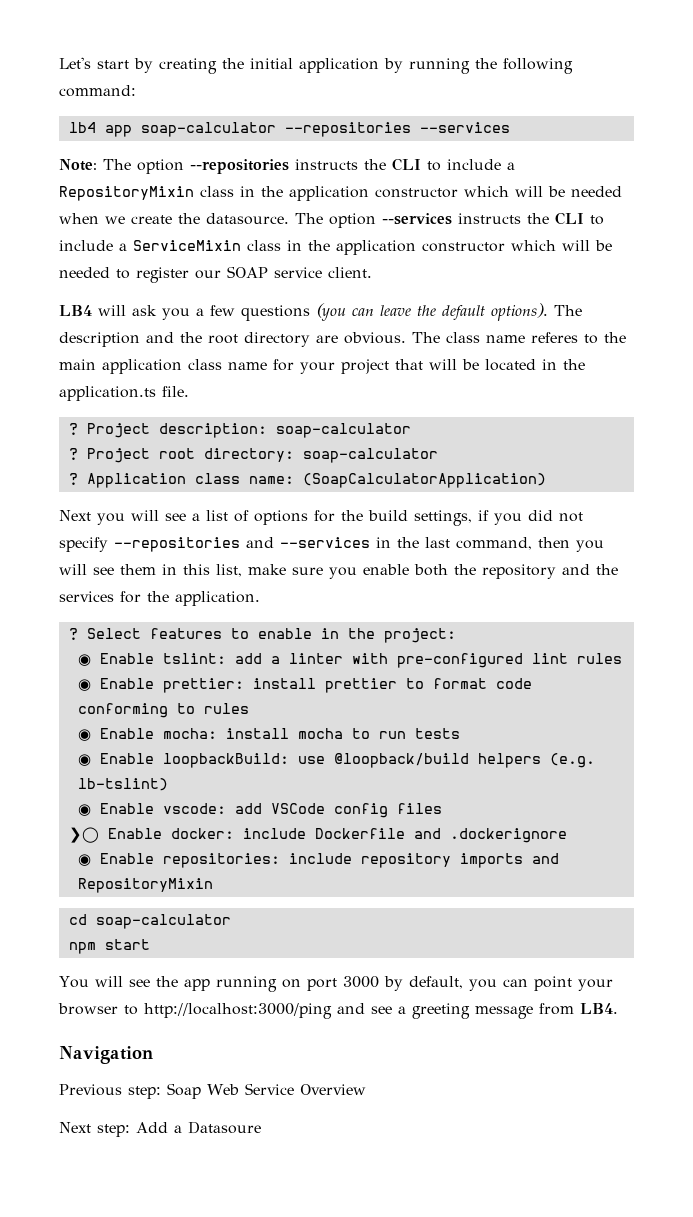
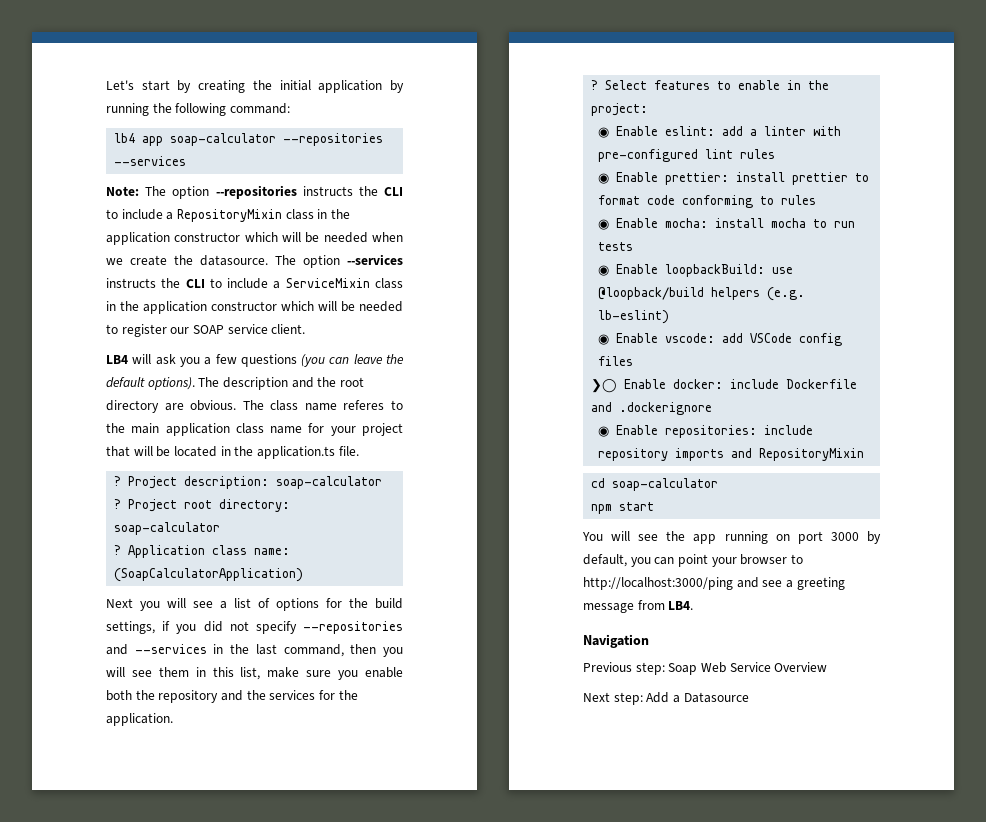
[162,653,226,664] tslint: -> [665,126,716,136] eslint:
[77,778,168,791] lb-tslint) -> [598,310,670,324] lb-eslint)
[188,1121,261,1134] Datasoure -> [683,692,749,703] Datasource

